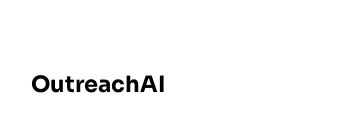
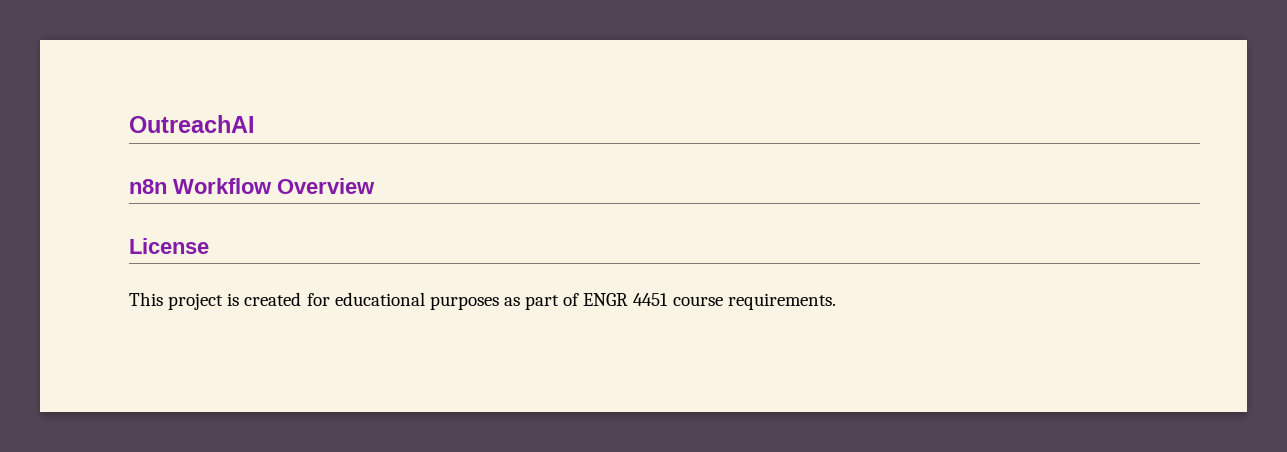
(165, 84) none -> [129,178,375,194] [129,238,209,254] [129,292,836,310] // n8n Workflow Overview // License // This project is created for educational purposes as part of ENGR 4451 course requirements.

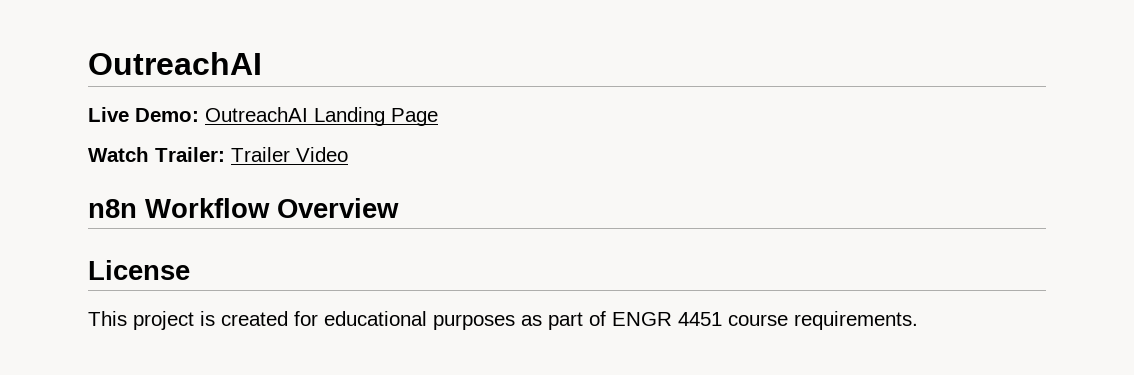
[129,115,255,133] OutreachAI -> [88,52,262,75] [88,107,438,126] [88,147,348,162] OutreachAI // Live Demo: OutreachAI Landing Page // Watch Trailer: Trailer Video

